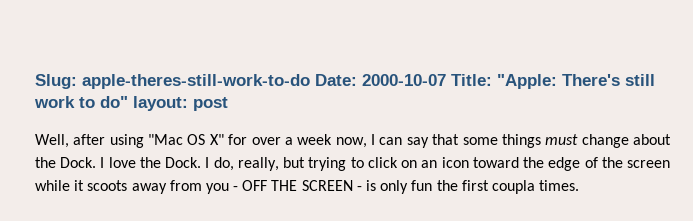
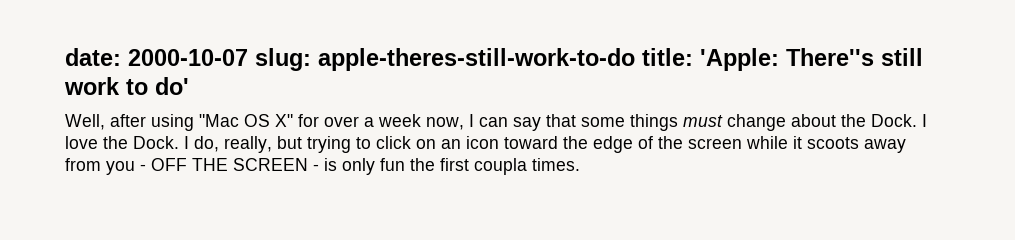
[35,74,655,89] [34,96,228,111] Slug: apple-theres-still-work-to-do Date: 2000-10-07 Title: "Apple: There's still work to do" layout: post -> [65,48,923,71] [64,77,189,95] date: 2000-10-07 slug: apple-theres-still-work-to-do title: 'Apple: There''s still work to do'

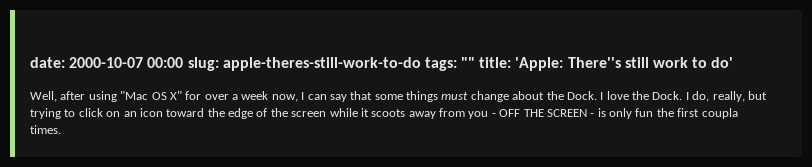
(248, 57) none -> [147,57,184,68] 00:00
(635, 59) none -> [424,57,476,71] tags: ""

